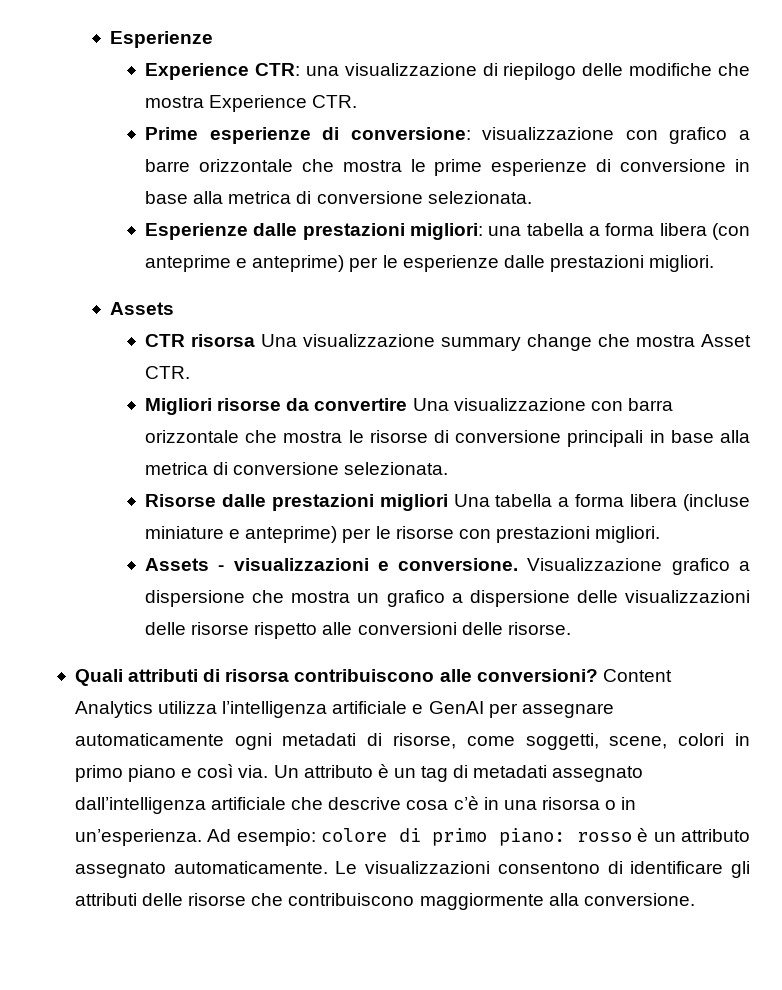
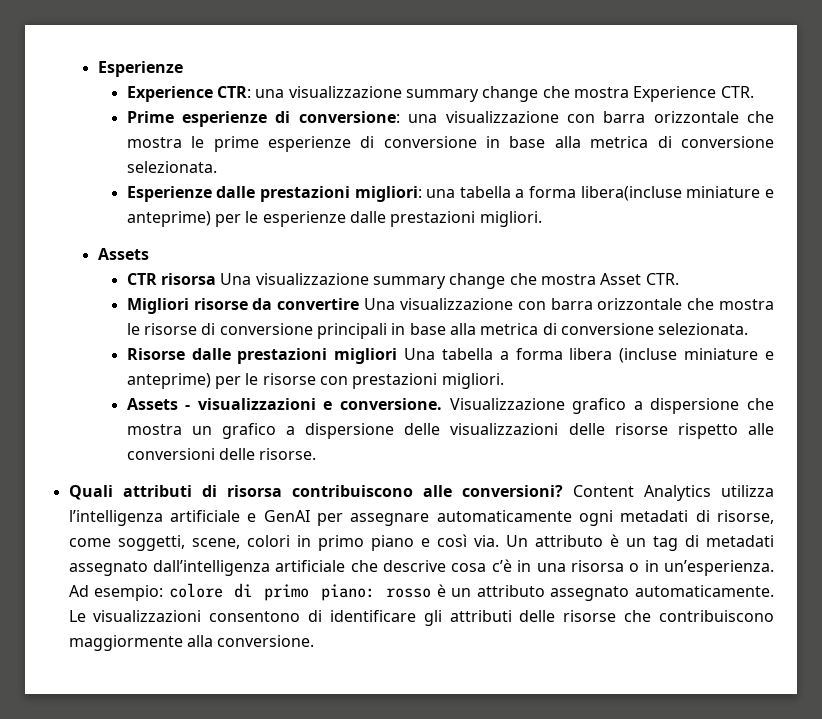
[482,63,713,80] di riepilogo delle modifiche -> [405,86,539,102] summary change
[482,127,750,144] [145,159,191,172] visualizzazione con grafico a barre -> [408,111,646,123] una visualizzazione con barra
[659,223,750,240] [145,255,232,272] libera (con anteprime -> [580,186,761,201] libera(incluse miniature

